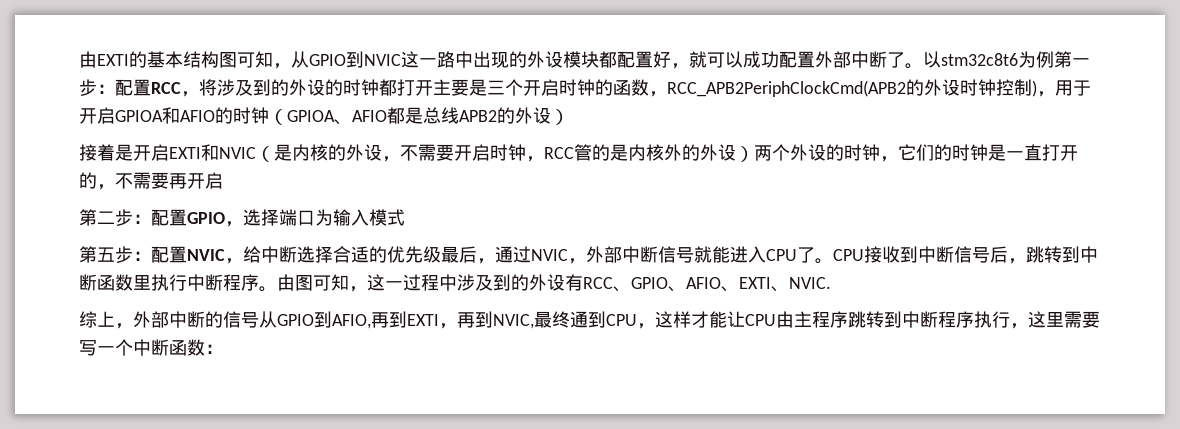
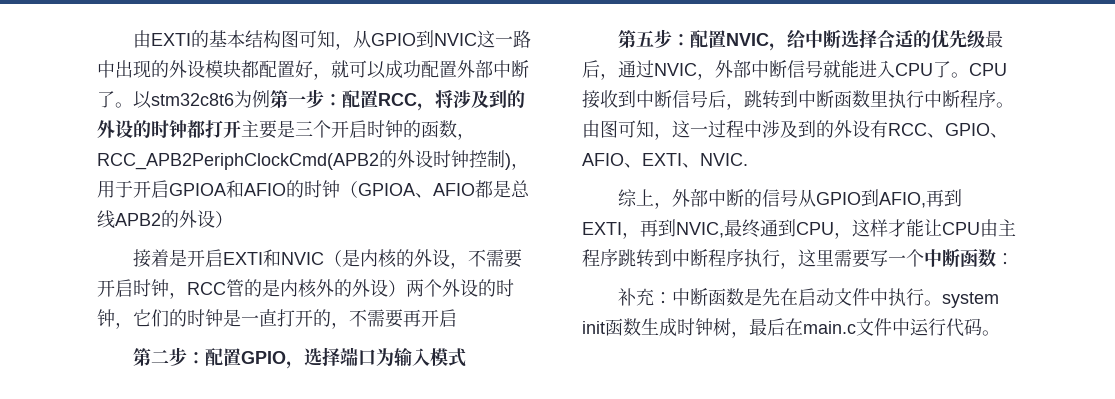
(223, 349) none -> [618,288,1000,308] [582,318,1000,338] // 补充：中断函数是先在启动文件中执行。system init函数生成时钟树，最后在main.c文件中运行代码。

